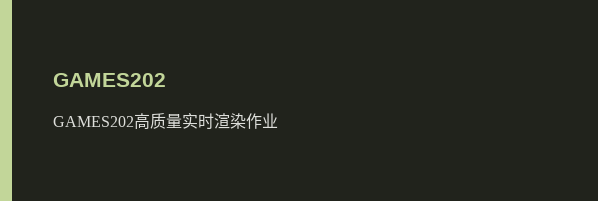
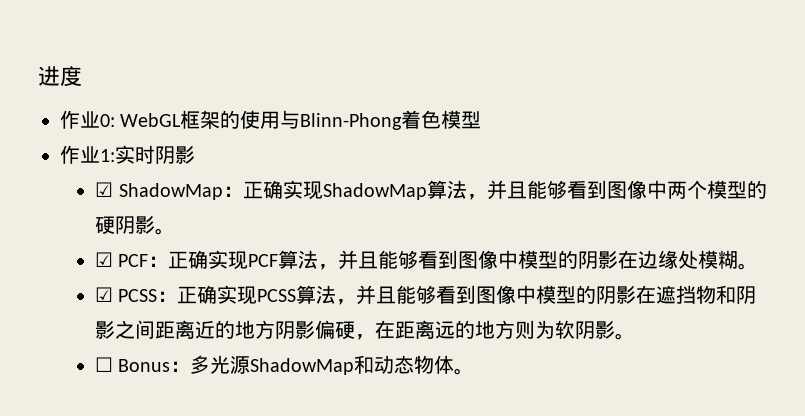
[53,73,166,87] [53,113,278,130] GAMES202 // GAMES202高质量实时渲染作业 -> [38,66,82,87] [60,110,482,130] [60,145,195,164] [95,180,767,200] [95,215,176,235] [95,250,759,270] [95,285,757,305] [95,320,636,340] [95,355,475,375] 进度 // 作业0: WebGL框架的使用与Blinn-Phong着色模型 // 作业1:实时阴影 // ☑ ShadowMap：正确实现ShadowMap算法，并且能够看到图像中两个模型的硬阴影。 // ☑ PCF：正确实现PCF算法，并且能够看到图像中模型的阴影在边缘处模糊。 // ☑ PCSS：正确实现PCSS算法，并且能够看到图像中模型的阴影在遮挡物和阴影之间距离近的地方阴影偏硬，在距离远的地方则为软阴影。 // ☐ Bonus：多光源ShadowMap和动态物体。

